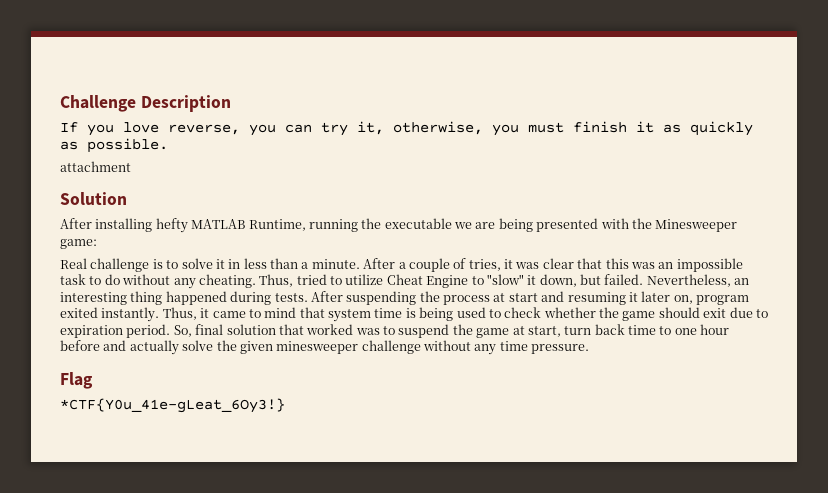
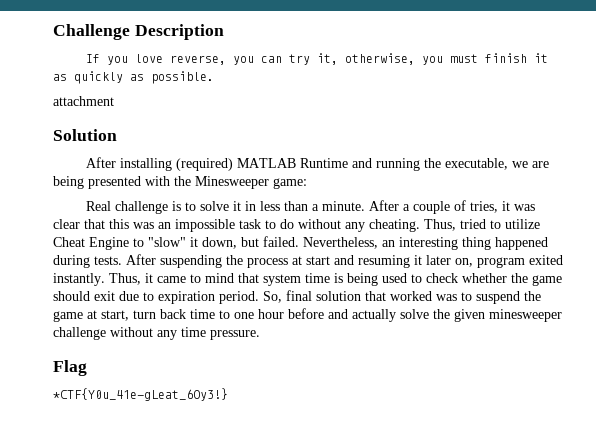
[155,218,306,233] hefty MATLAB Runtime, -> [175,158,372,171] (required) MATLAB Runtime and
[384,218,452,229] executable -> [444,158,508,170] executable,

